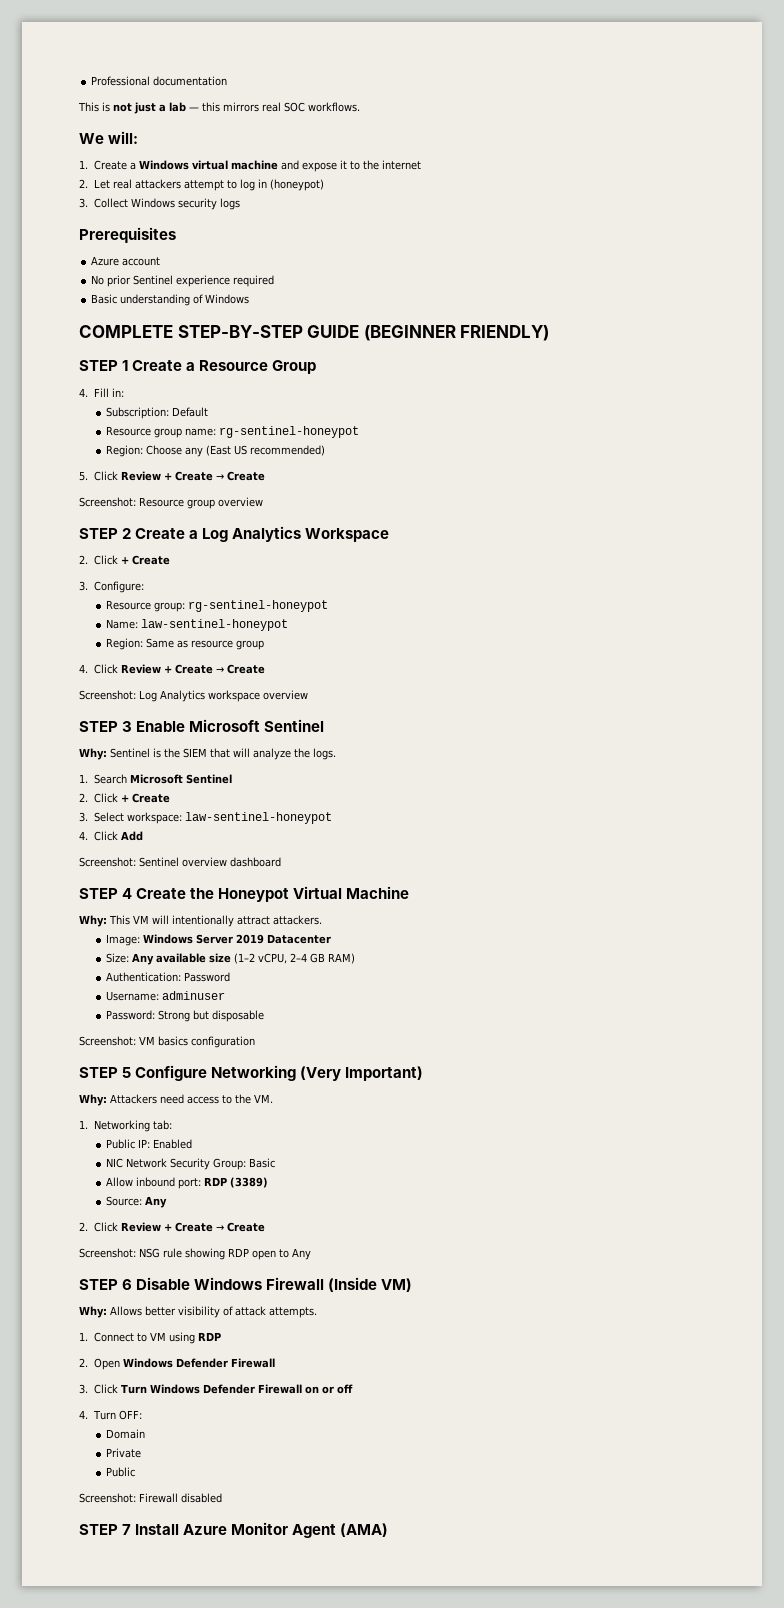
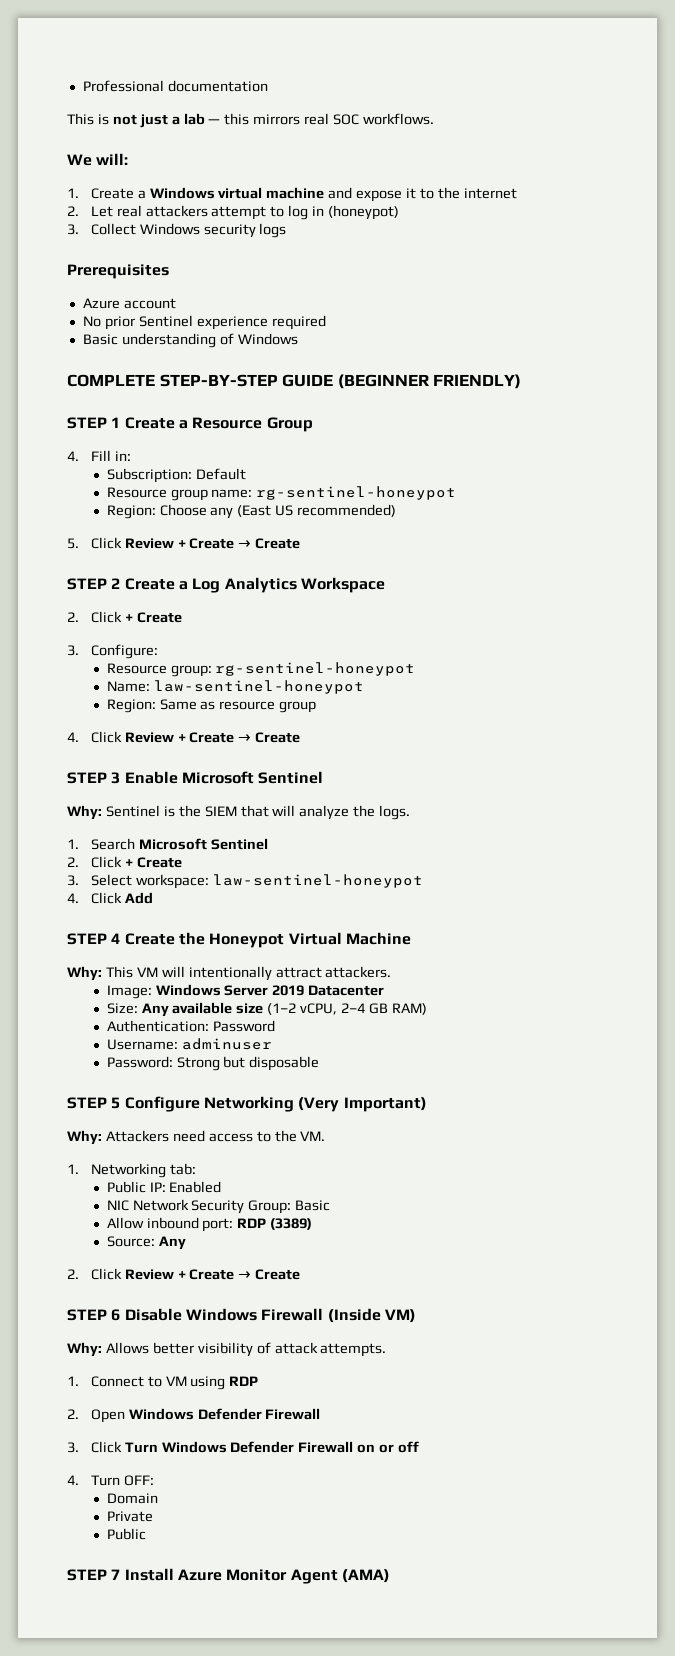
[79,497,263,509] // Screenshot: Resource group overview -> (301, 543) none
[79,690,308,702] // Screenshot: Log Analytics workspace overview -> (301, 737) none
[79,857,281,867] // Screenshot: Sentinel overview dashboard -> (153, 898) none
[79,1036,255,1048] // Screenshot: VM basics configuration -> (320, 1063) none
[79,1248,311,1260] // Screenshot: NSG rule showing RDP open to Any -> (301, 1274) none
[79,1493,222,1503] // Screenshot: Firewall disabled -> (146, 1534) none

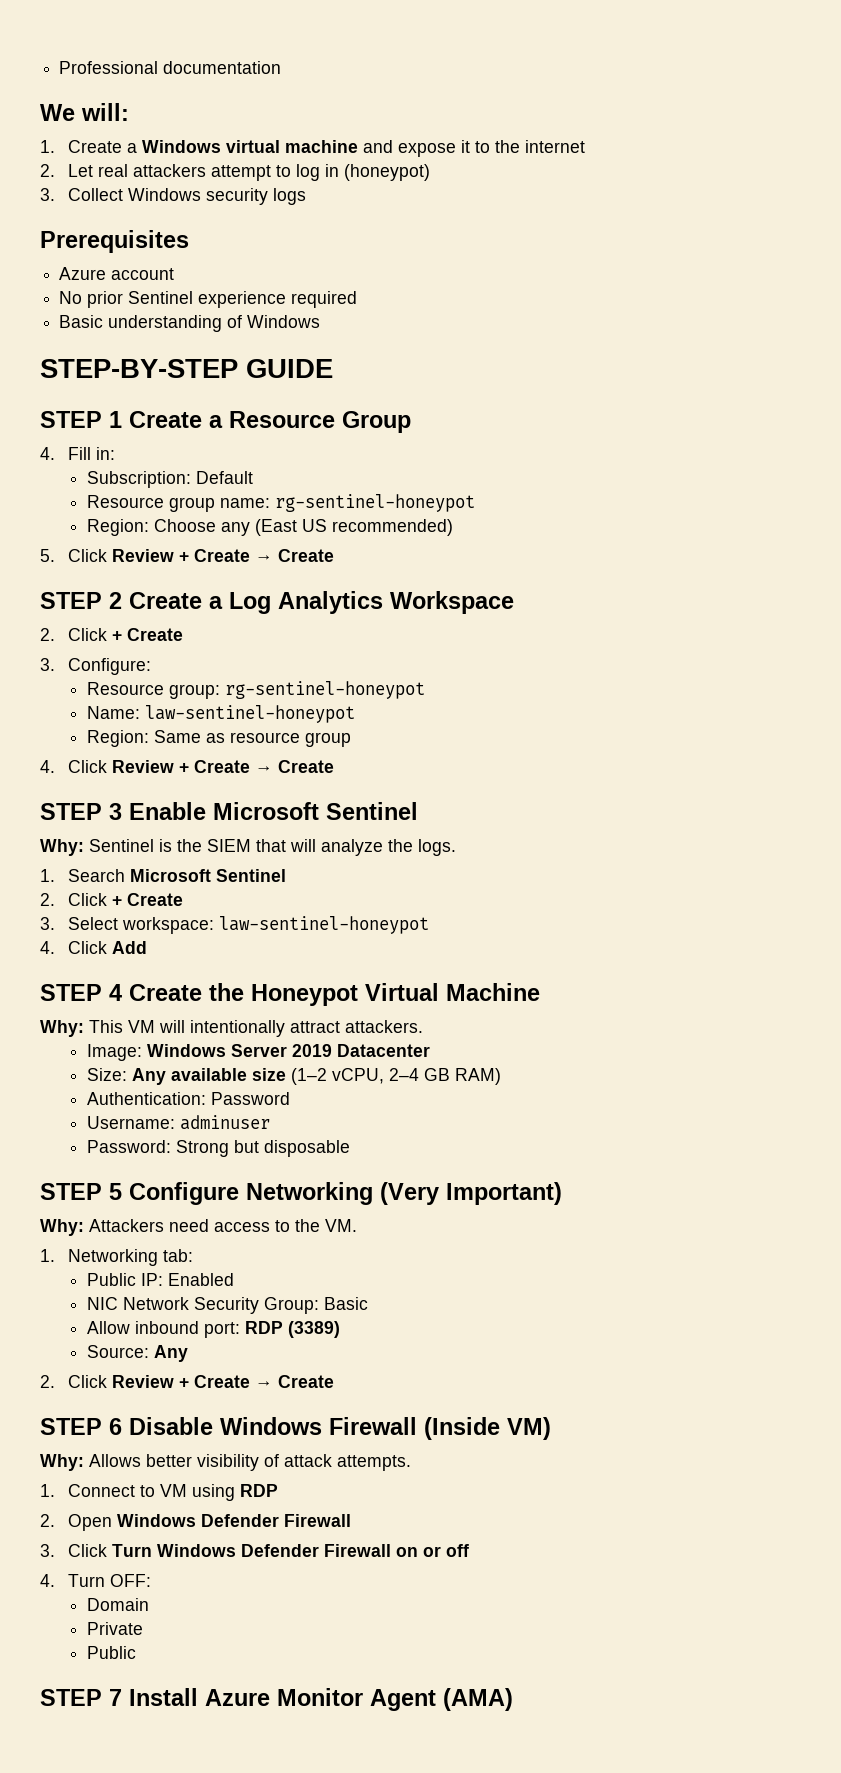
[67,113,435,128] // This is not just a lab — this mirrors real SOC workflows. -> (282, 67) none
[67,374,155,387] COMPLETE -> (321, 321) none
[337,374,522,389] (BEGINNER FRIENDLY) -> (333, 368) none

